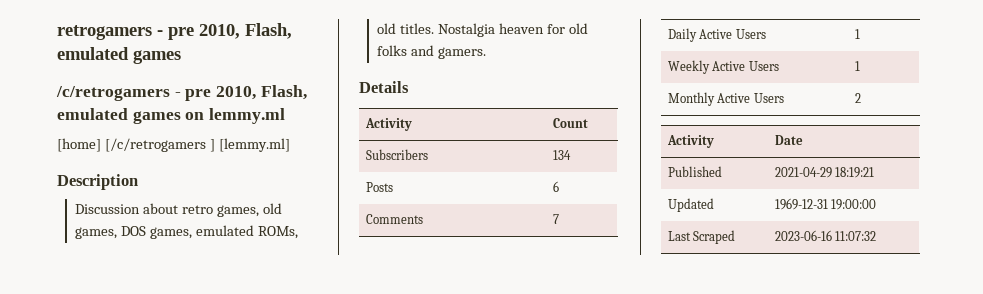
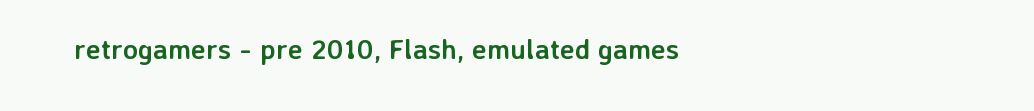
[56,85,307,101] [57,108,286,124] [57,138,290,152] [57,174,138,190] [74,203,282,217] [74,225,298,239] [376,23,588,37] [376,45,486,59] [359,81,409,93] [364,118,412,131] [552,118,588,128] [365,149,428,160] [552,150,571,160] [365,182,393,192] [552,181,559,192] [365,214,423,224] [552,214,559,224] [667,28,766,42] [854,29,860,39] [667,60,779,74] [854,61,860,71] [667,92,784,106] [854,93,861,103] [666,135,714,148] [774,135,803,145] [667,166,722,177] [774,167,875,178] [667,198,714,212] [774,198,877,210] [667,230,736,244] [774,230,877,241] // /c/retrogamers - pre 2010, Flash, emulated games on lemmy.ml // [home] [/c/retrogamers ] [lemmy.ml] // Description // Discussion about retro games, old games, DOS games, emulated ROMs, old titles. Nostalgia heaven for old folks and gamers. // Details // Activity | Count // Subscribers | 134 // Posts | 6 // Comments | 7 // Daily Active Users | 1 // Weekly Active Users | 1 // Monthly Active Users | 2 // Activity | Date // Published | 2021-04-29 18:19:21 // Updated | 1969-12-31 19:00:00 // Last Scraped | 2023-06-16 11:07:32 -> (679, 55) none

